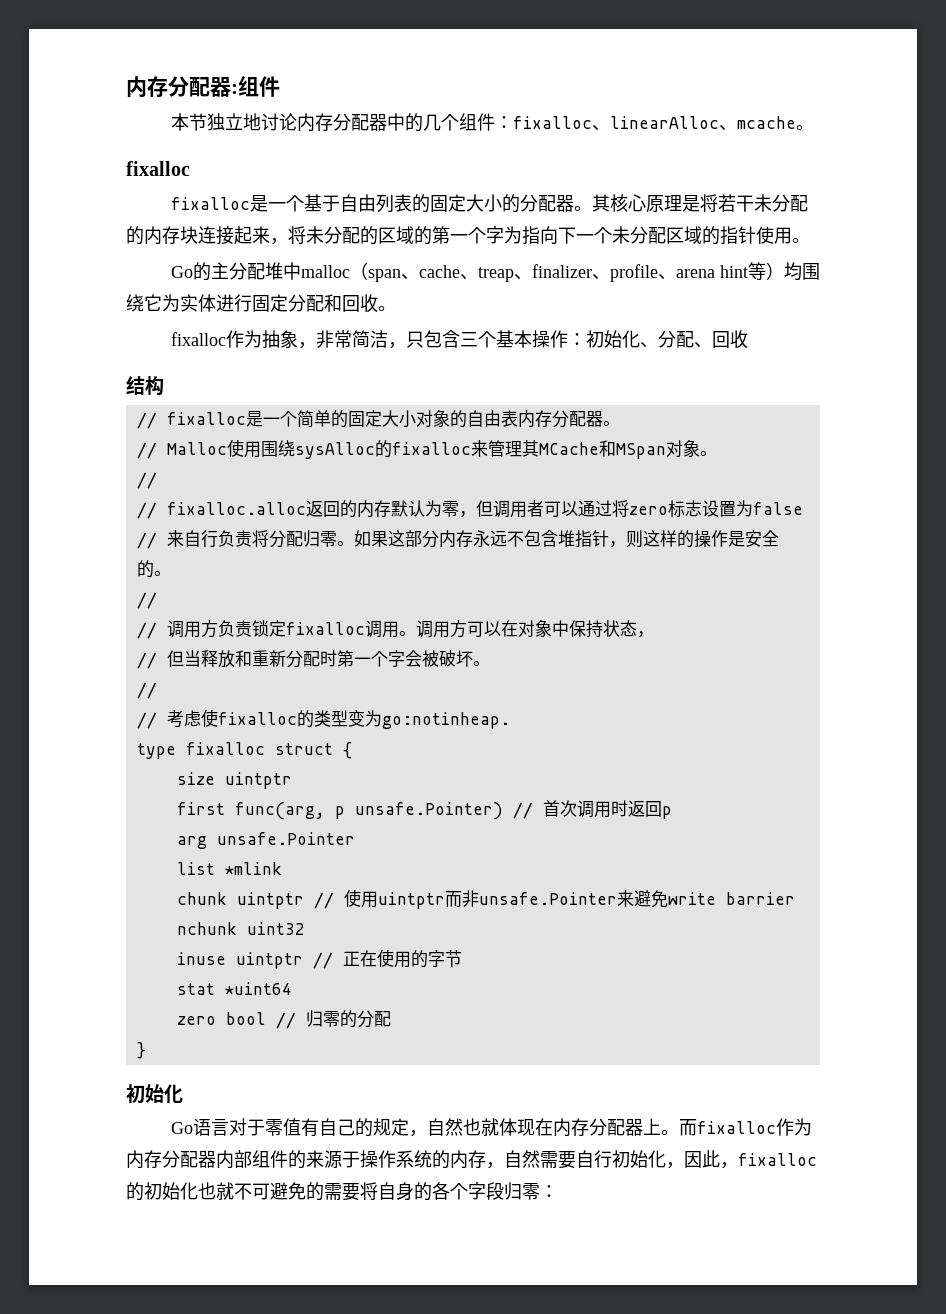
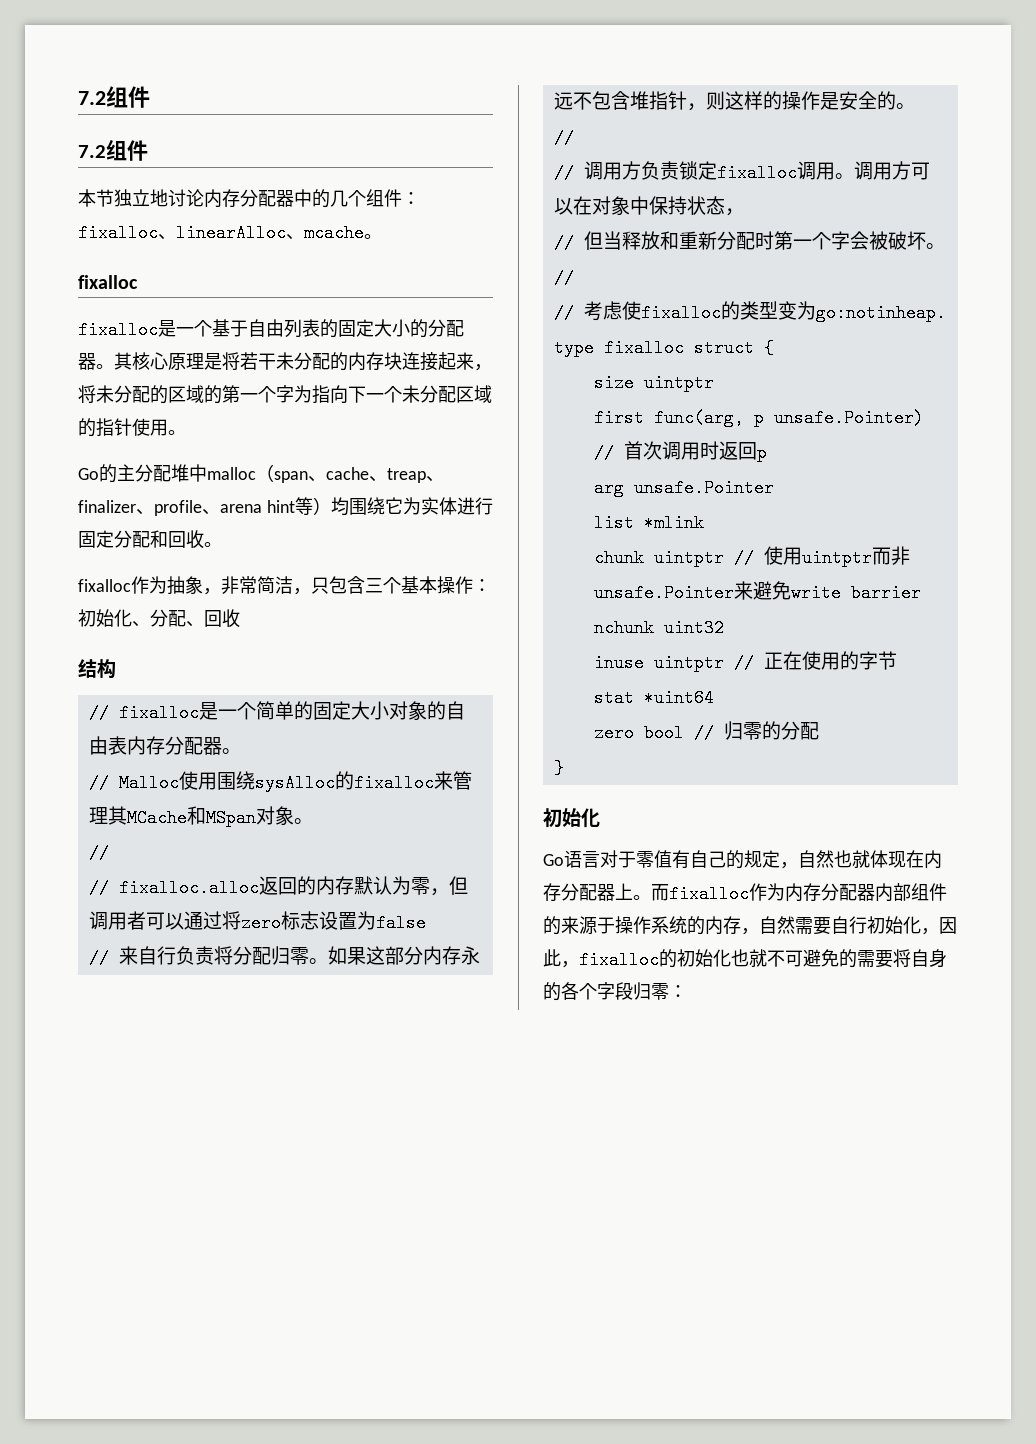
[126,76,238,98] 内存分配器: -> [78,86,150,108] [78,145,106,158] 7.2组件 // 7.2

